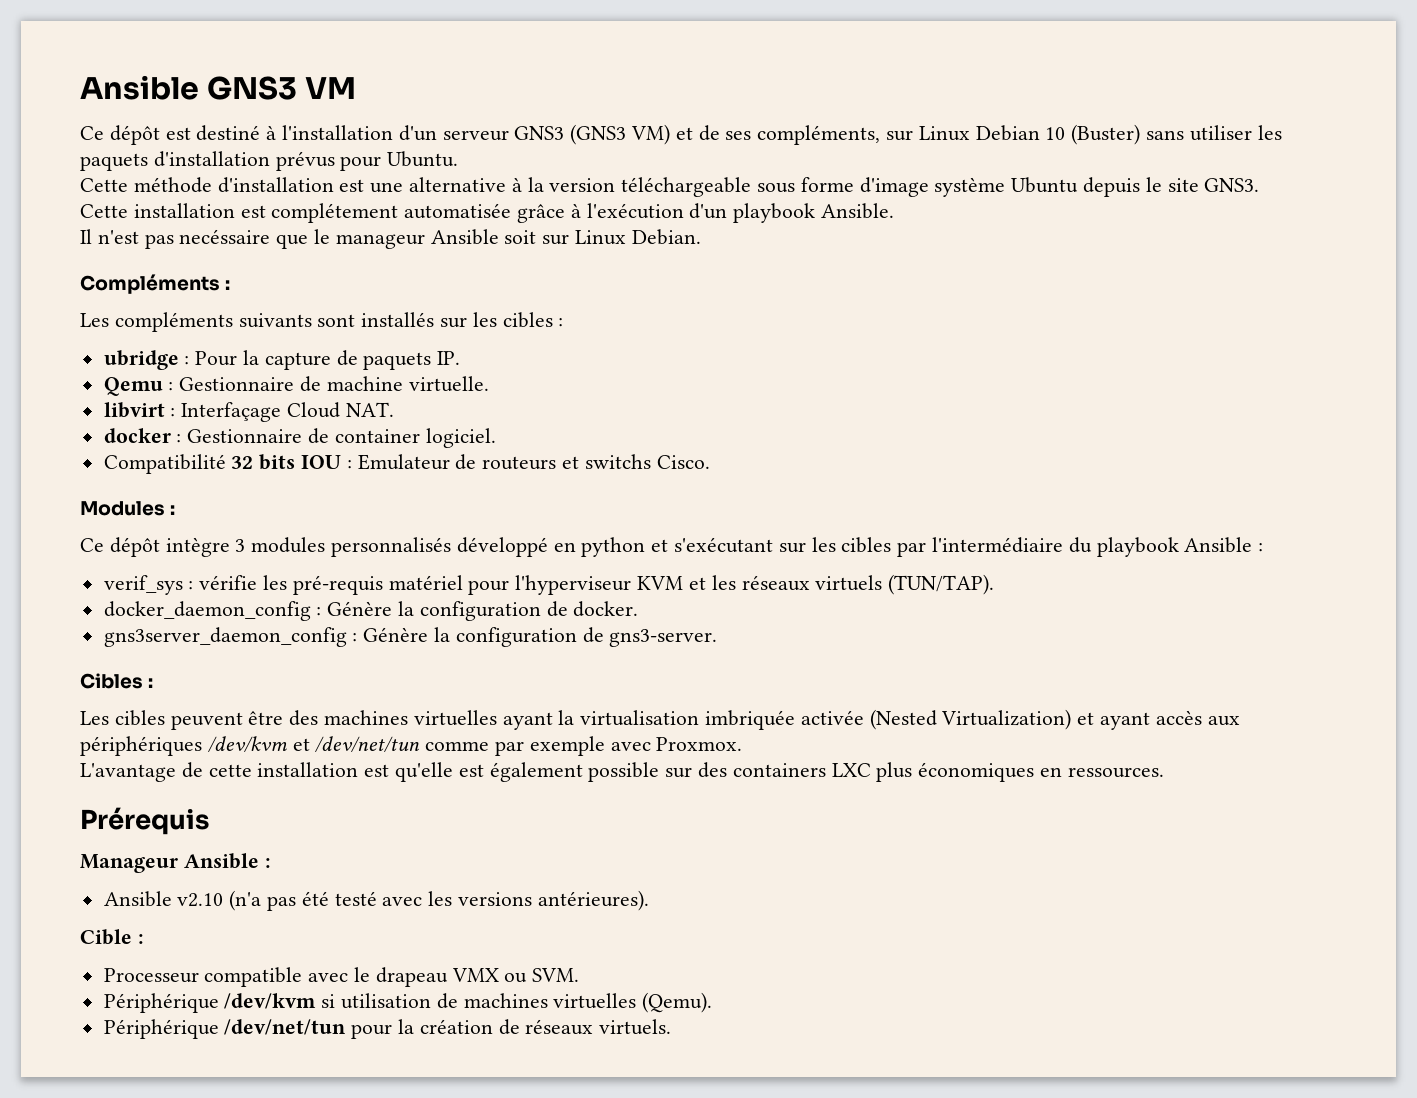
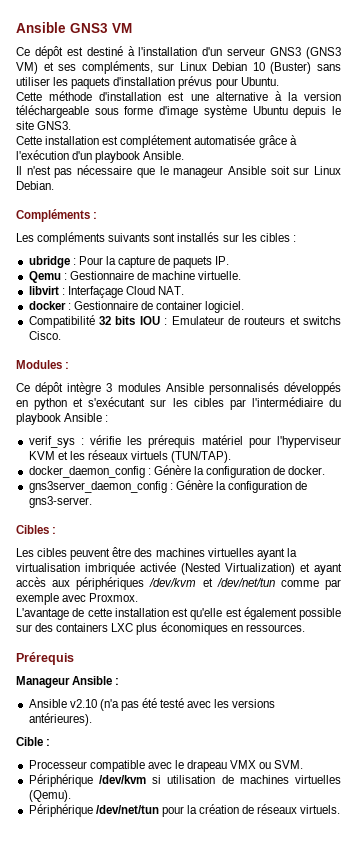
[698,125,720,141] de -> (54, 66) none
[179,229,271,244] necéssaire -> [77,165,133,175] nécessaire
[331,537,548,557] personnalisés développé -> [165,382,341,395] Ansible personnalisés développés
[292,575,383,595] pré-requis -> [148,435,196,448] prérequis

